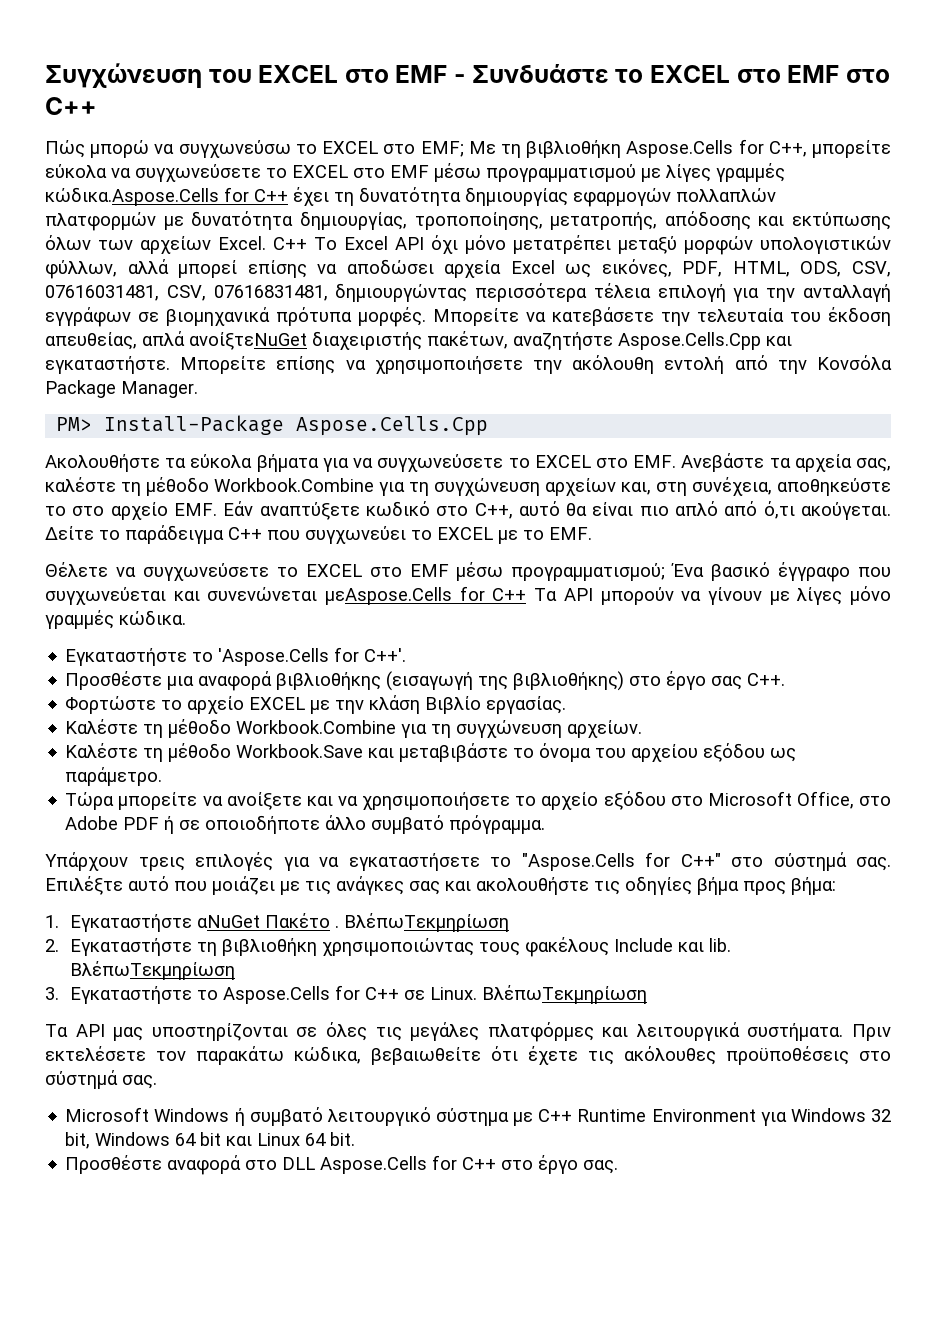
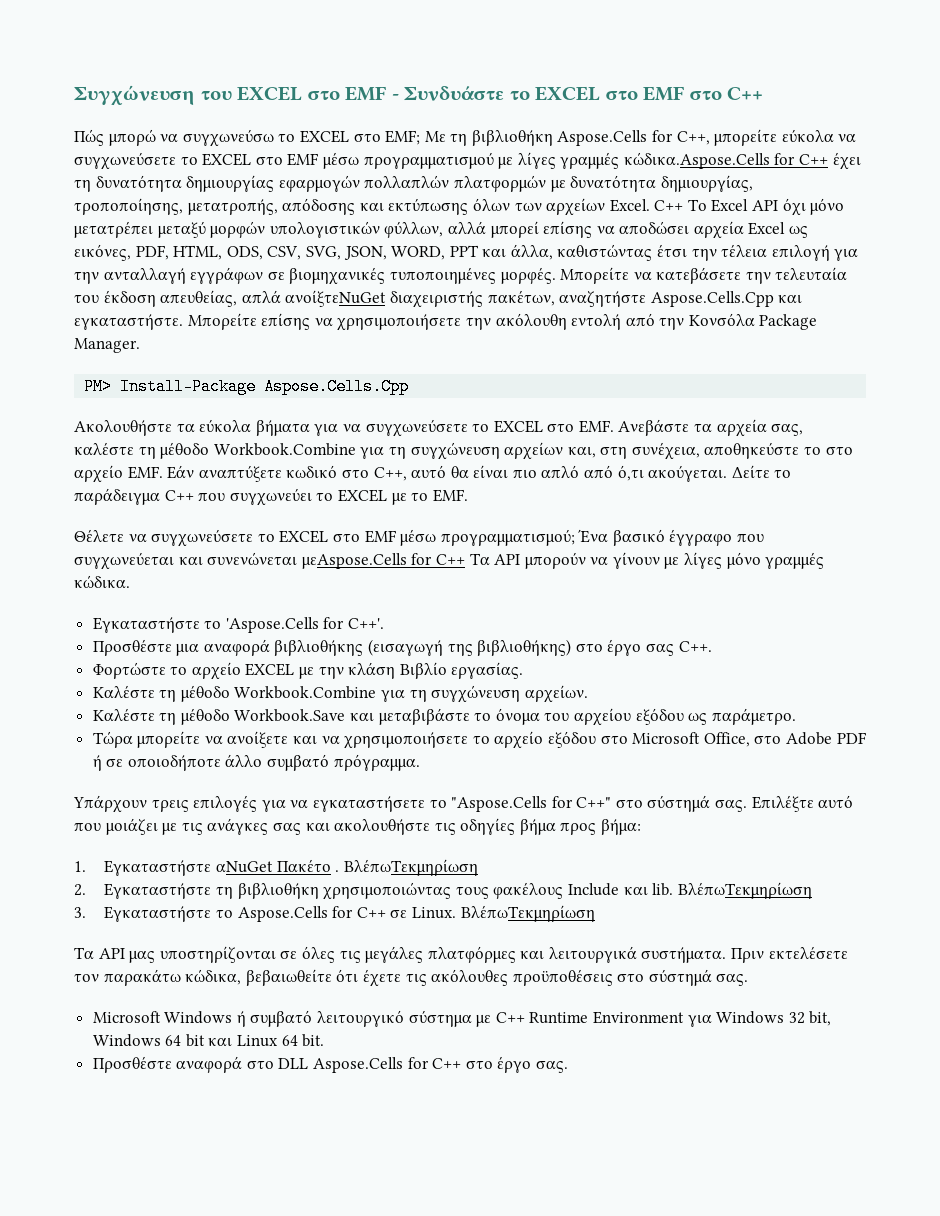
[45,283,588,302] 07616031481, CSV, 07616831481, δημιουργώντας περισσότερα -> [305,244,717,261] SVG, JSON, WORD, PPT και άλλα, καθιστώντας έτσι την
[166,307,352,326] βιομηχανικά πρότυπα -> [289,267,496,285] βιομηχανικές τυποποιημένες

